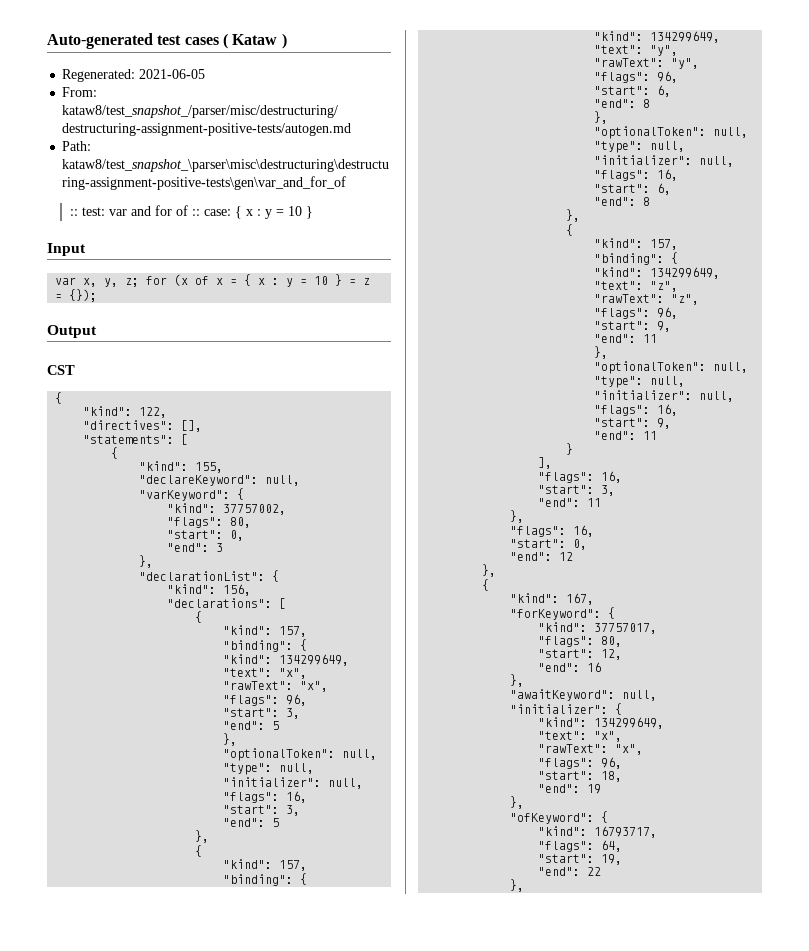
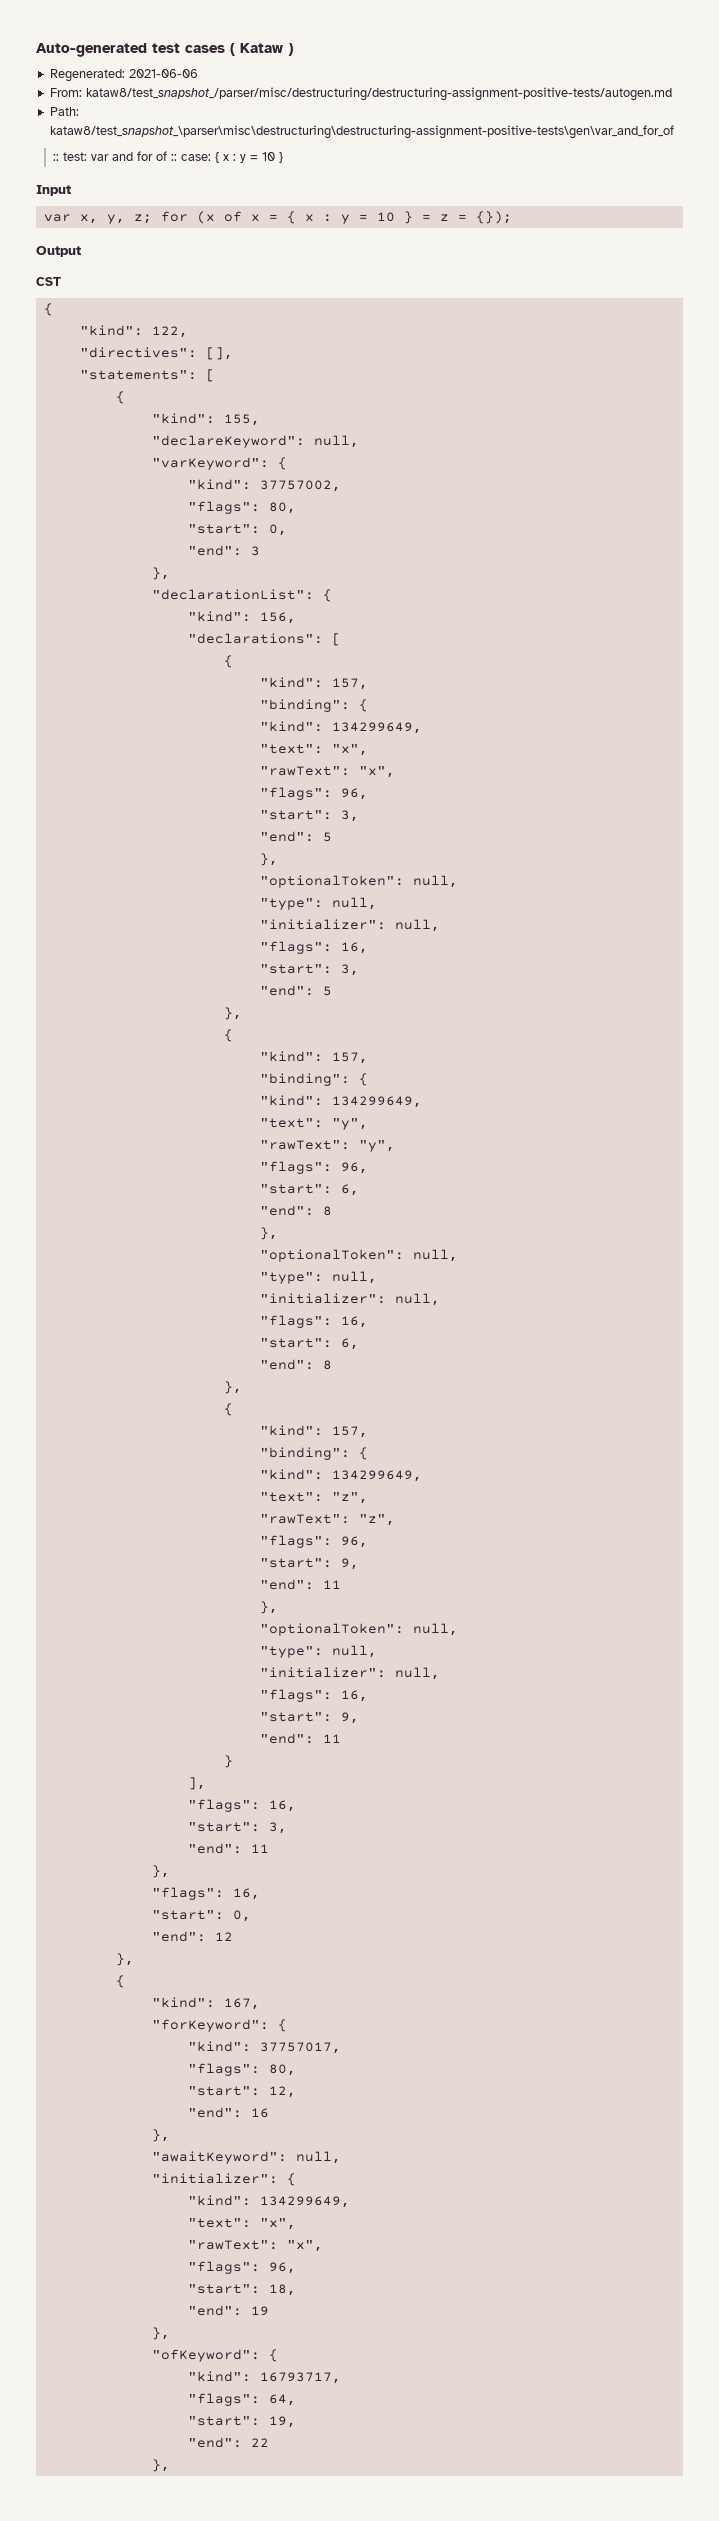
[139,69,206,79] 2021-06-05 -> [128,69,198,78] 2021-06-06

